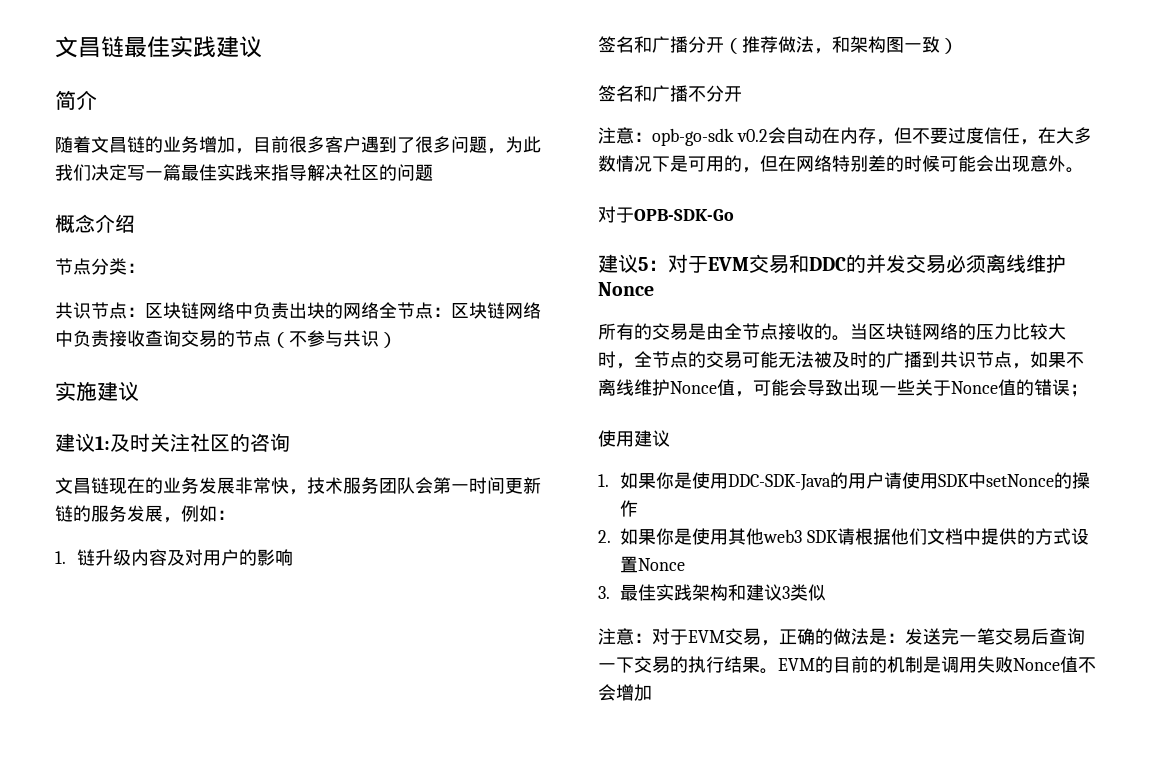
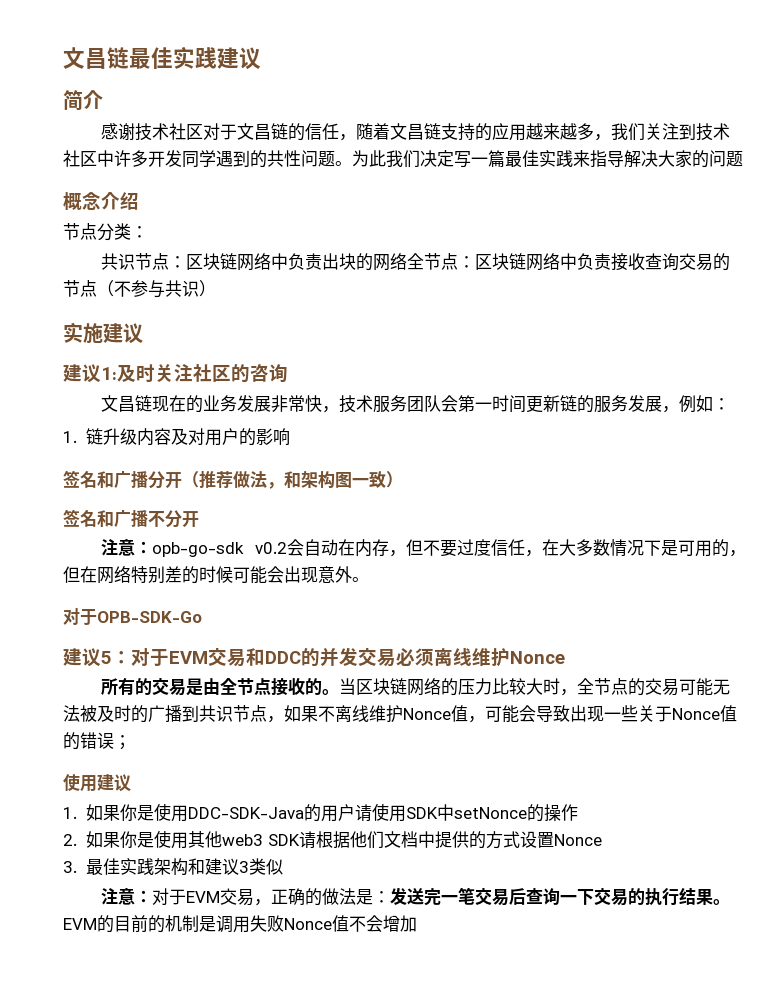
[55,136,505,154] 随着文昌链的业务增加，目前很多客户遇到了很多问题， -> [100,123,730,141] [63,150,352,168] 感谢技术社区对于文昌链的信任，随着文昌链支持的应用越来越多，我们关注到技术社区中许多开发同学遇到的共性问题。
[343,164,379,181] 社区 -> [658,150,692,168] 大家

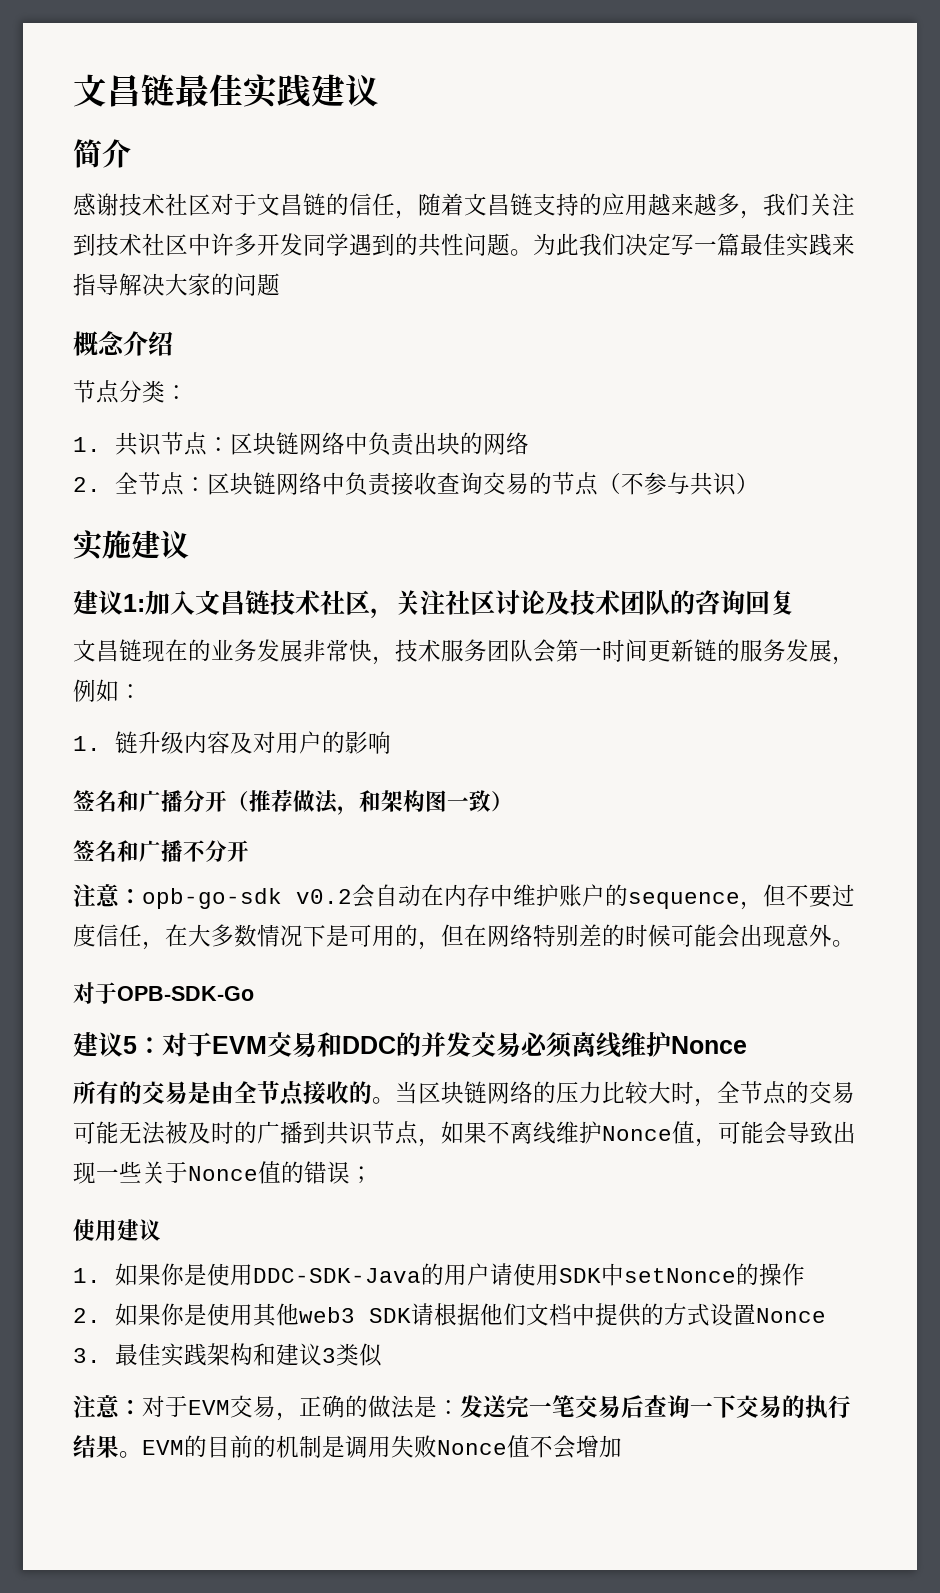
(148, 232) none -> [73,437,101,452] 1.
(407, 261) none -> [73,477,101,492] // 2.
[117,364,231,383] 及时关注社区 -> [145,590,670,619] 加入文昌链技术社区，关注社区讨论及技术团队
(288, 373) none -> [745,590,795,615] 回复
(389, 547) none -> [490,884,740,909] 中维护账户的sequence

